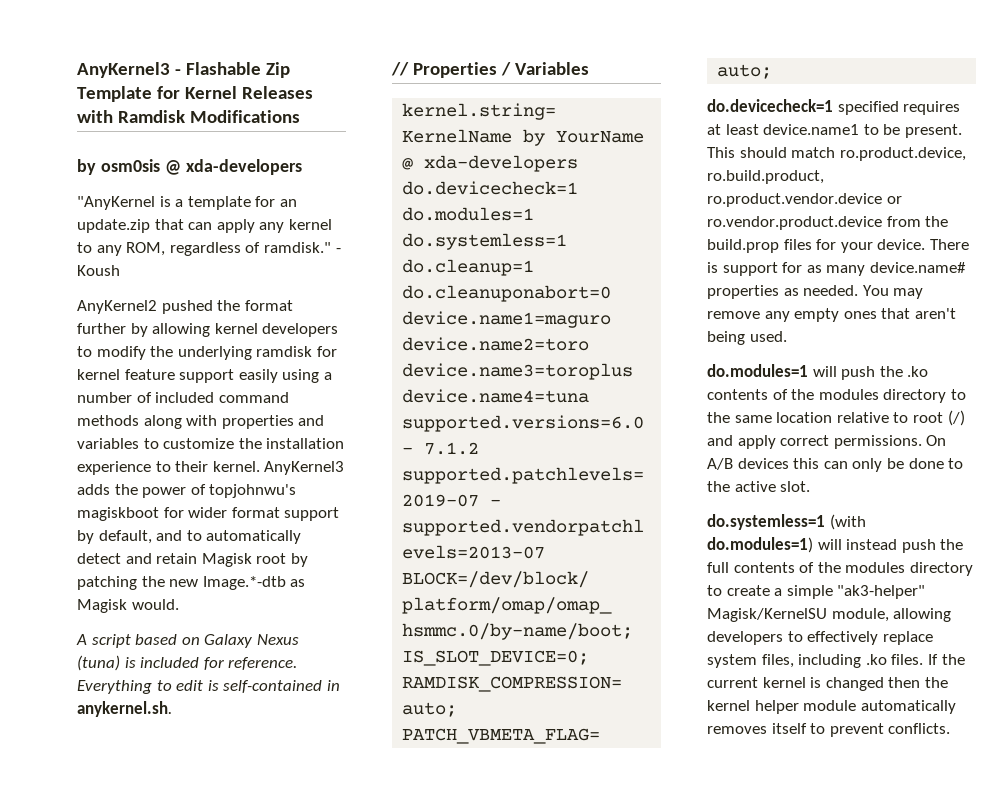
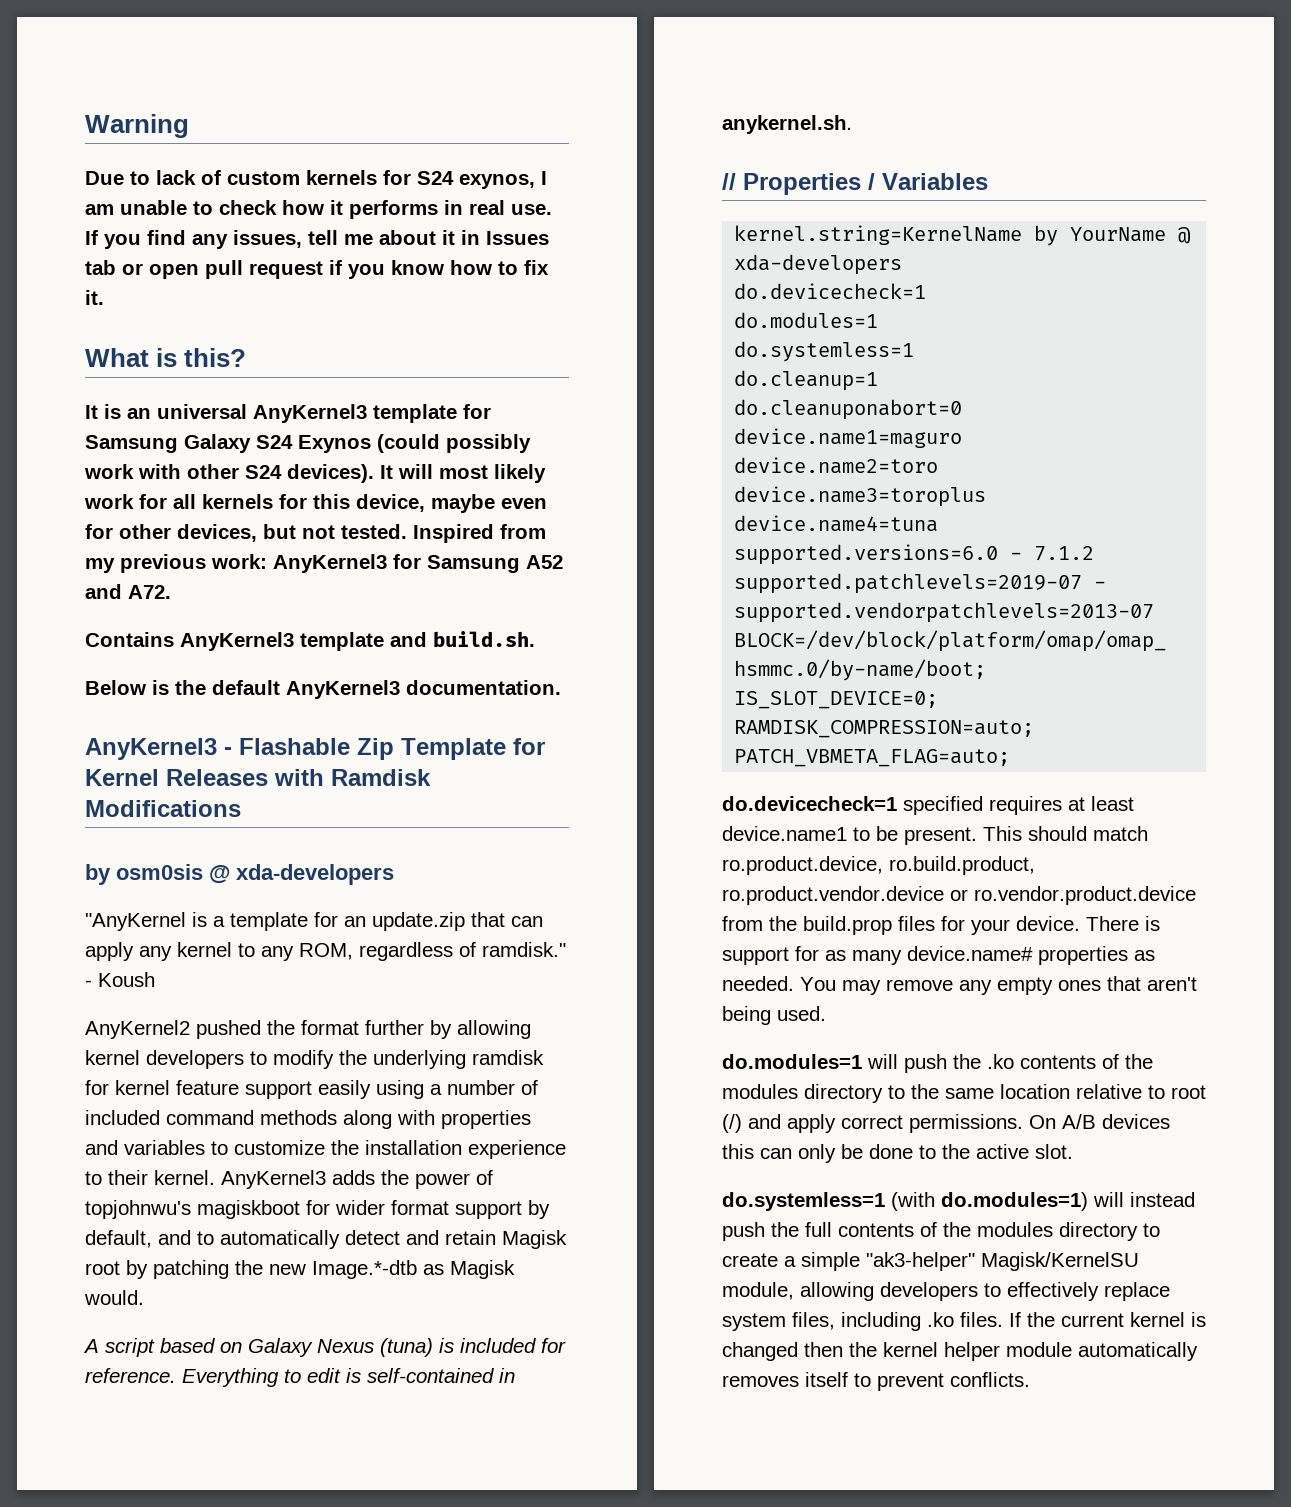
(77, 70) none -> [85,114,189,138] [85,170,547,189] [85,200,552,219] [85,230,549,249] [85,260,549,279] [85,290,104,305] [85,348,247,367] [85,404,491,423] [85,434,531,453] [84,464,546,483] [84,494,547,513] [85,524,546,543] [85,554,563,573] [85,584,171,599] [85,631,535,651] [85,680,561,699] Warning // Due to lack of custom kernels for S24 exynos, I am unable to check how it performs in real use. If you find any issues, tell me about it in Issues tab or open pull request if you know how to fix it. // What is this? // It is an universal AnyKernel3 template for Samsung Galaxy S24 Exynos (could possibly work with other S24 devices). It will most likely work for all kernels for this device, maybe even for other devices, but not tested. Inspired from my previous work: AnyKernel3 for Samsung A52 and A72. // Contains AnyKernel3 template and build.sh. // Below is the default AnyKernel3 documentation. //

